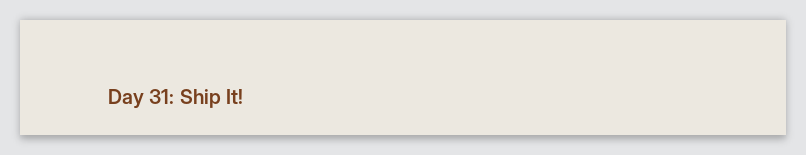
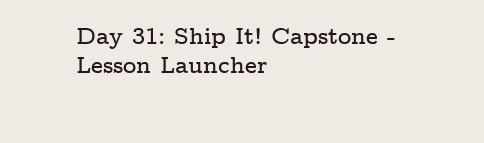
(244, 96) none -> [271,28,396,48] [76,57,267,73] Capstone - Lesson Launcher

